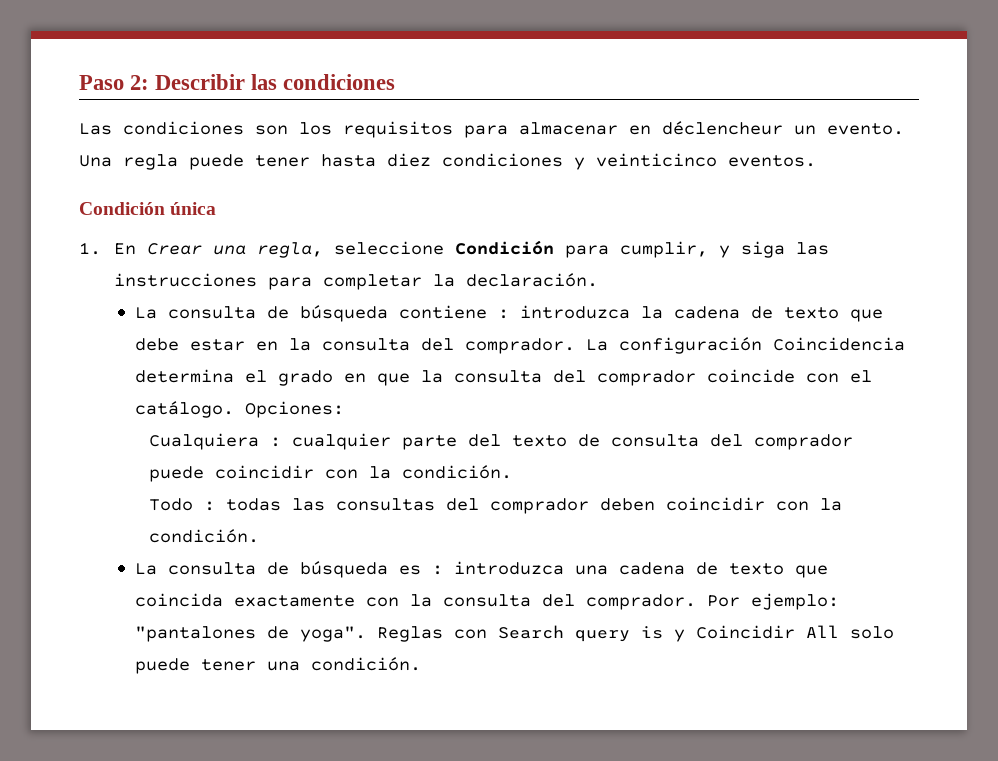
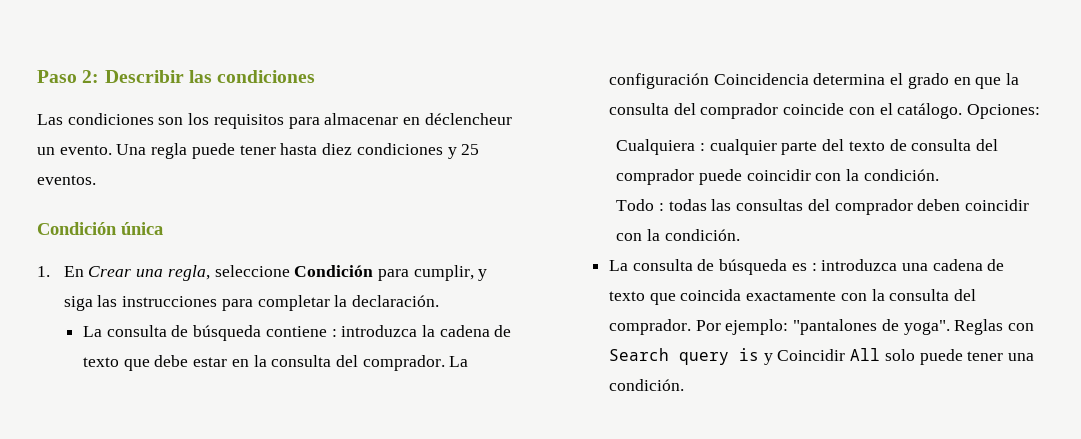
[596,153,717,167] veinticinco -> [461,144,480,155] 25

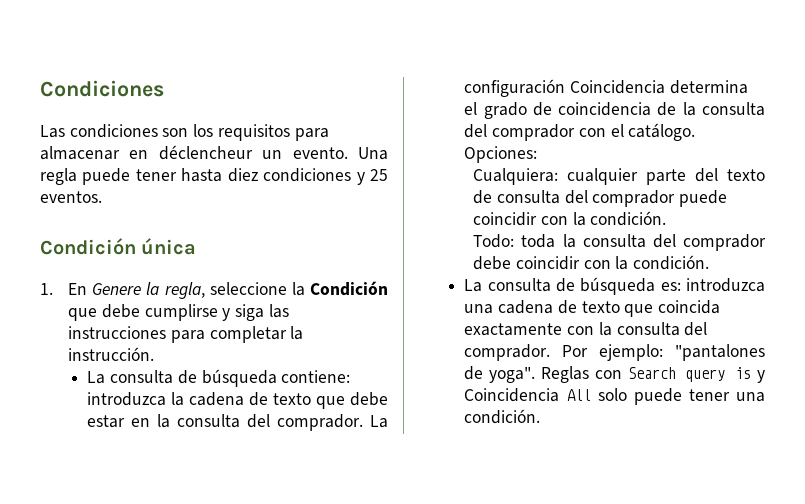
[37,70,316,83] Paso 2: Describir las condiciones -> [40,80,164,97] Condiciones
[88,265,474,281] Crear una regla, seleccione Condición para cumplir, -> [92,281,388,299] [68,304,218,321] Genere la regla, seleccione la Condición que debe cumplirse
[352,295,440,307] [82,325,337,341] declaración. // La consulta de búsqueda contiene : -> [68,347,155,361] [87,369,351,387] instrucción. // La consulta de búsqueda contiene:
[953,73,1019,89] [608,103,845,119] en que la consulta del comprador coincide -> [532,102,765,116] [464,124,576,141] de coincidencia de la consulta del comprador
[616,139,706,155] Cualquiera : -> [473,168,559,185] Cualquiera:
[616,199,961,215] Todo : todas las consultas del comprador deben -> [473,234,766,251] [473,256,512,270] Todo: toda la consulta del comprador debe
[791,263,817,271] es : -> [660,282,681,291] es:
[777,349,846,361] Coincidir -> [464,388,560,402] Coincidencia

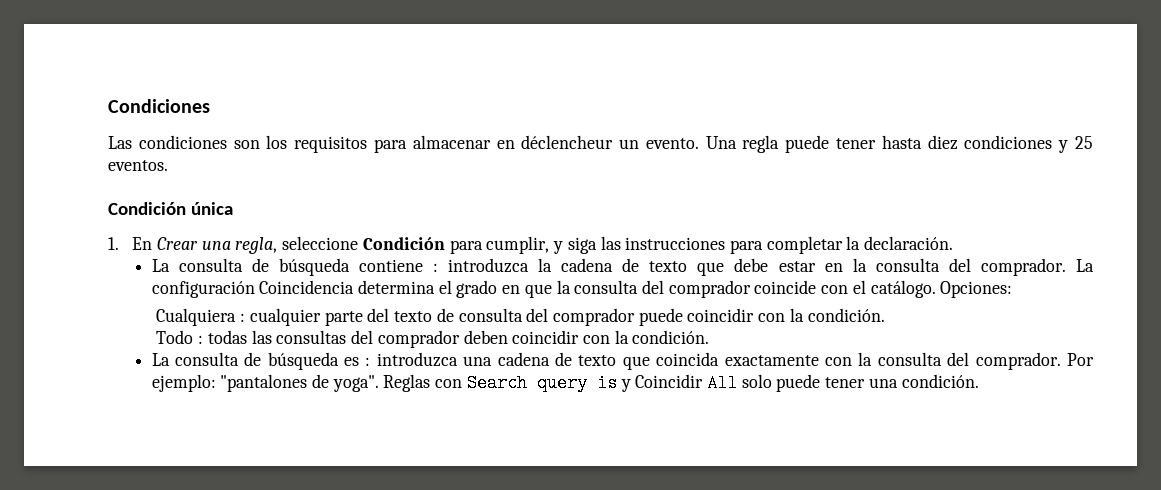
[92,281,388,299] [68,304,218,321] Genere la regla, seleccione la Condición que debe cumplirse -> [156,236,550,254] Crear una regla, seleccione Condición para cumplir,
[68,347,155,361] [87,369,351,387] instrucción. // La consulta de búsqueda contiene: -> [864,236,954,250] [151,258,438,276] declaración. // La consulta de búsqueda contiene :
[532,102,765,116] [464,124,576,141] de coincidencia de la consulta del comprador -> [502,280,817,298] en que la consulta del comprador coincide
[473,168,559,185] Cualquiera: -> [156,308,246,326] Cualquiera :
[473,234,766,251] [473,256,512,270] Todo: toda la consulta del comprador debe -> [156,330,508,348] Todo : todas las consultas del comprador deben
[660,282,681,291] es: -> [344,357,371,366] es :
[464,388,560,402] Coincidencia -> [635,374,704,388] Coincidir

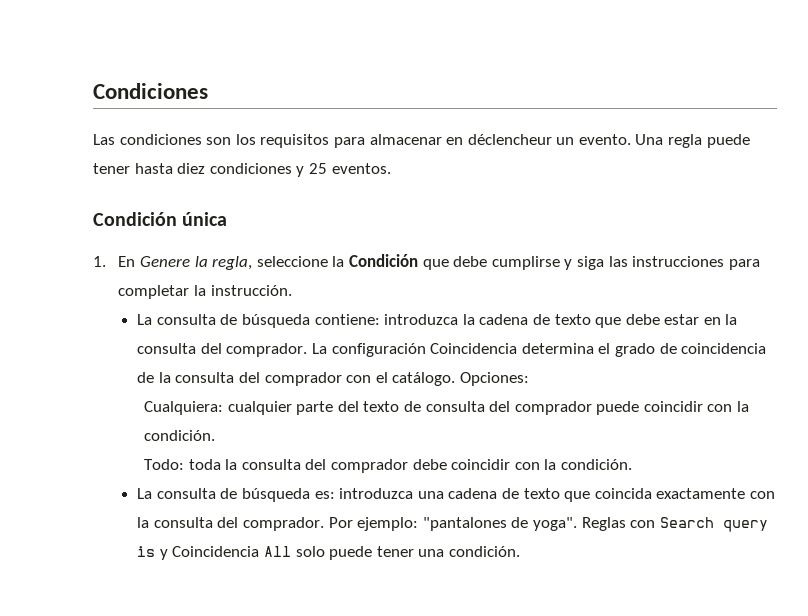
[156,236,550,254] Crear una regla, seleccione Condición para cumplir, -> [140,254,560,270] Genere la regla, seleccione la Condición que debe cumplirse
[864,236,954,250] [151,258,438,276] declaración. // La consulta de búsqueda contiene : -> [210,285,292,296] [137,314,380,328] instrucción. // La consulta de búsqueda contiene:
[502,280,817,298] en que la consulta del comprador coincide -> [659,343,767,354] [137,372,342,386] de coincidencia de la consulta del comprador
[156,308,246,326] Cualquiera : -> [143,401,223,415] Cualquiera:
[156,330,508,348] Todo : todas las consultas del comprador deben -> [143,459,447,473] Todo: toda la consulta del comprador debe
[344,357,371,366] es : -> [314,491,335,499] es:
[635,374,704,388] Coincidir -> [172,546,260,557] Coincidencia

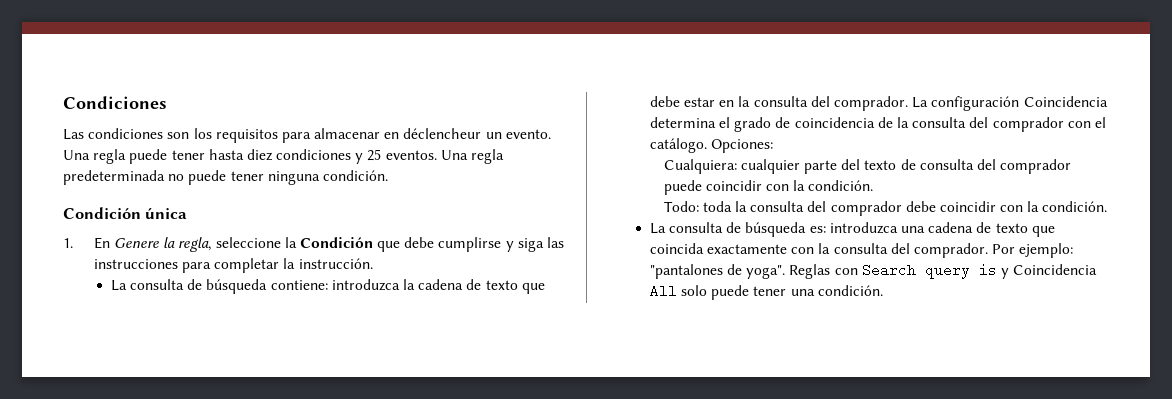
(391, 168) none -> [440,149,505,164] [63,170,388,185] Una regla predeterminada no puede tener ninguna condición.

